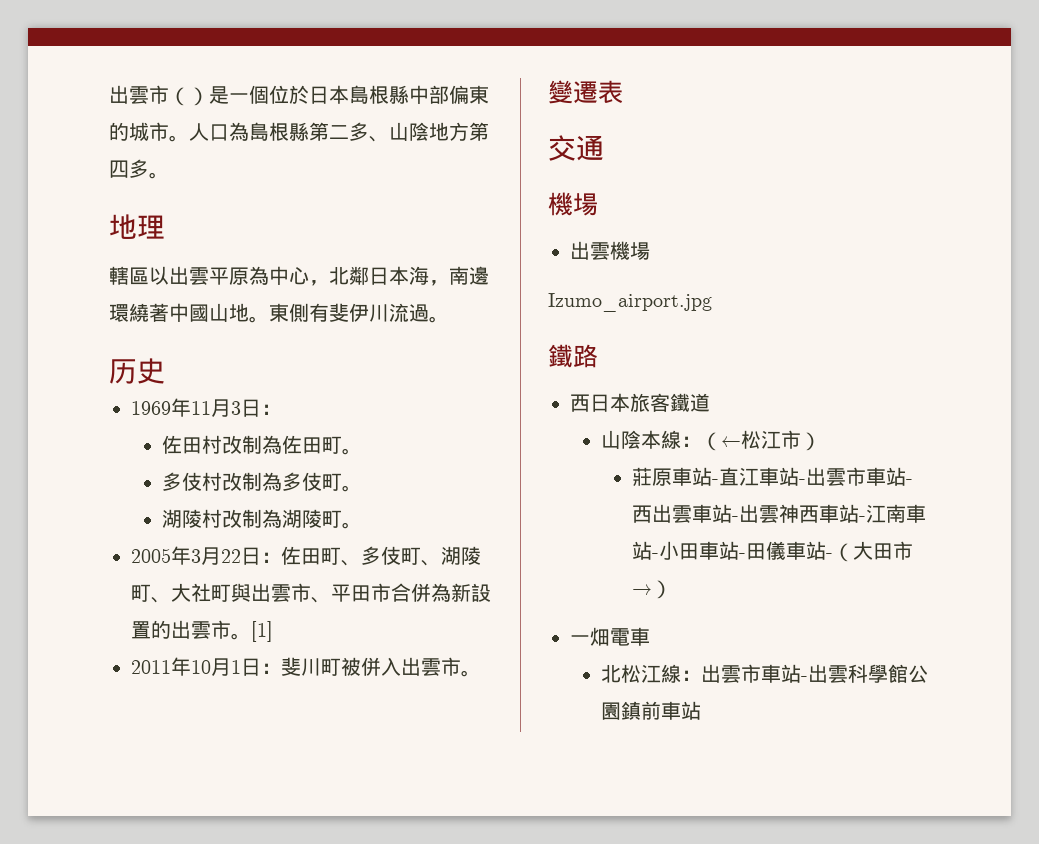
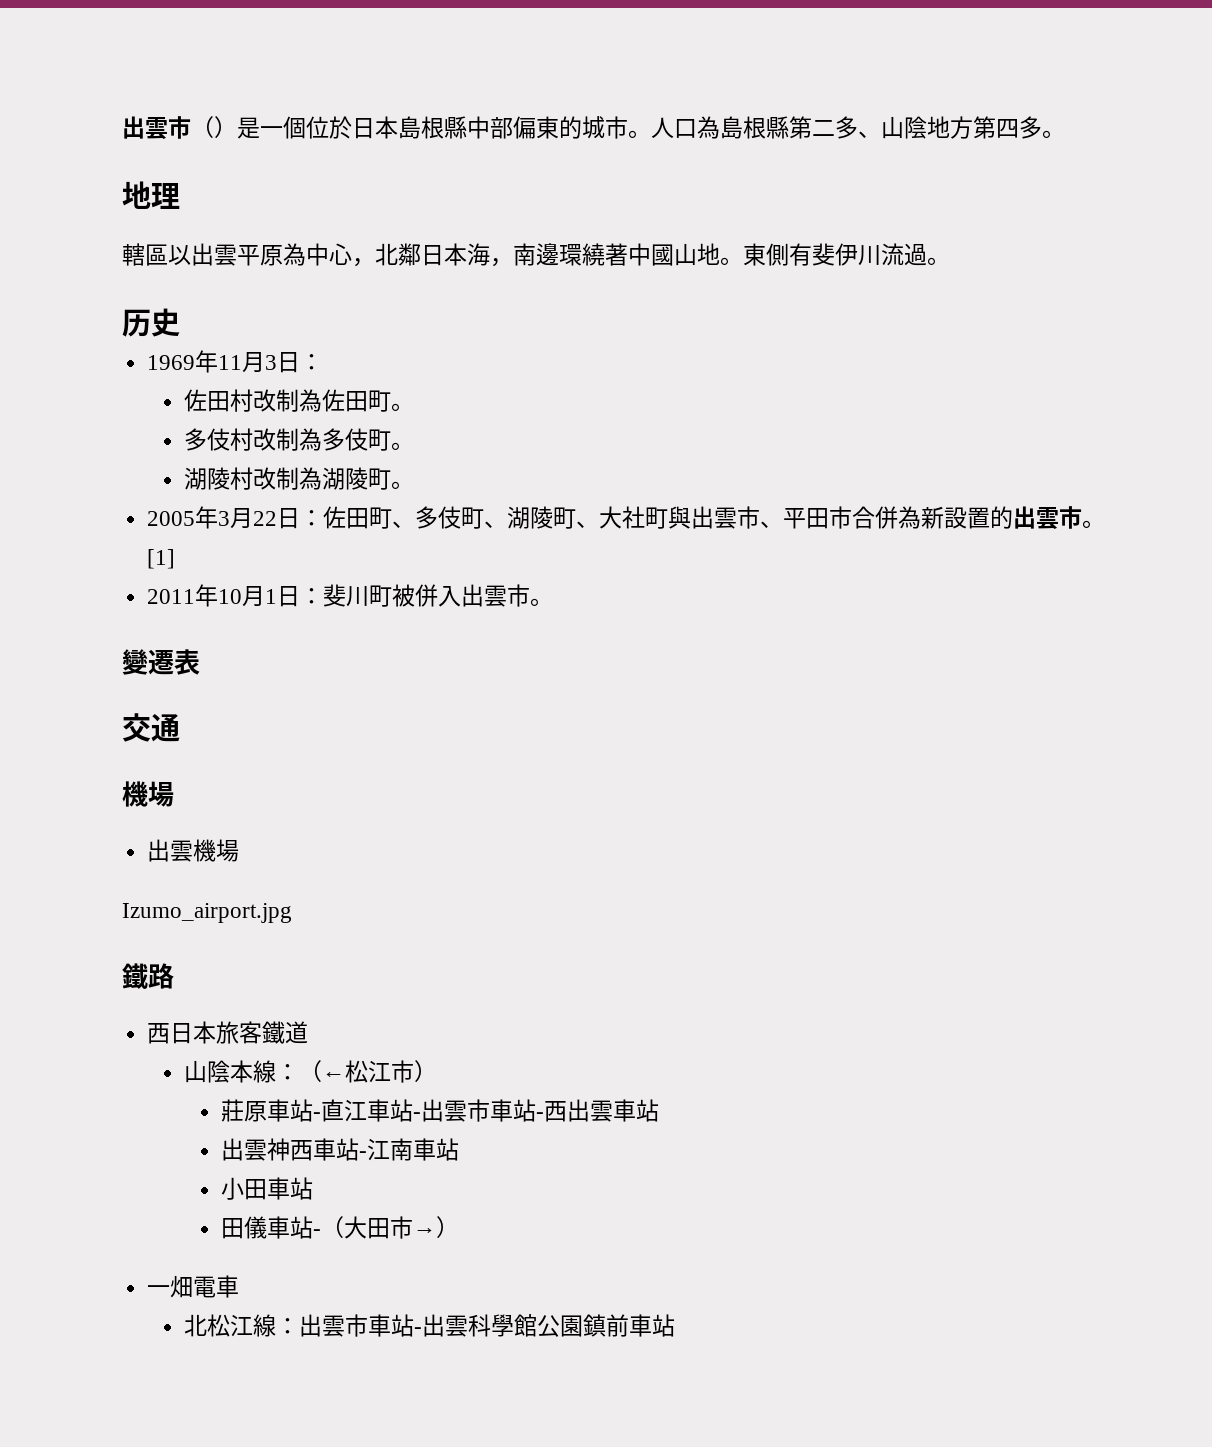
[732,516,740,521] - -> (660, 1110) //
[652,553,660,558] - -> (460, 1149) //
[739,553,747,558] - -> (314, 1188) //

